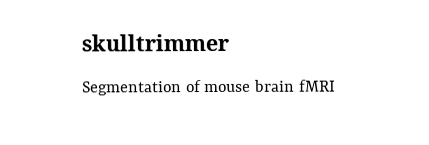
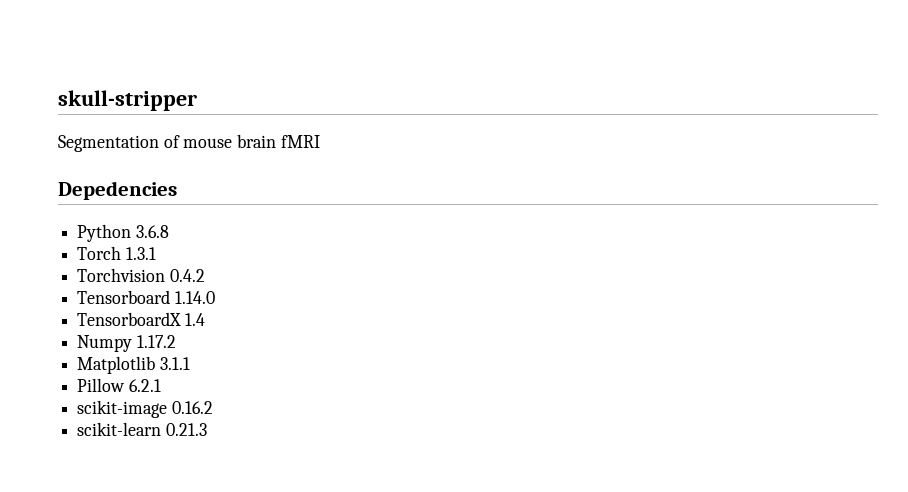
[81,33,229,52] skulltrimmer -> [58,90,197,111] skull-stripper
(336, 85) none -> [58,181,177,200] [77,224,169,242] [77,246,156,260] [77,268,205,282] [77,290,215,304] [77,312,205,326] [77,335,176,352] [77,356,190,374] [77,378,161,392] [77,400,213,418] [77,422,207,436] // Depedencies // Python 3.6.8 // Torch 1.3.1 // Torchvision 0.4.2 // Tensorboard 1.14.0 // TensorboardX 1.4 // Numpy 1.17.2 // Matplotlib 3.1.1 // Pillow 6.2.1 // scikit-image 0.16.2 // scikit-learn 0.21.3

